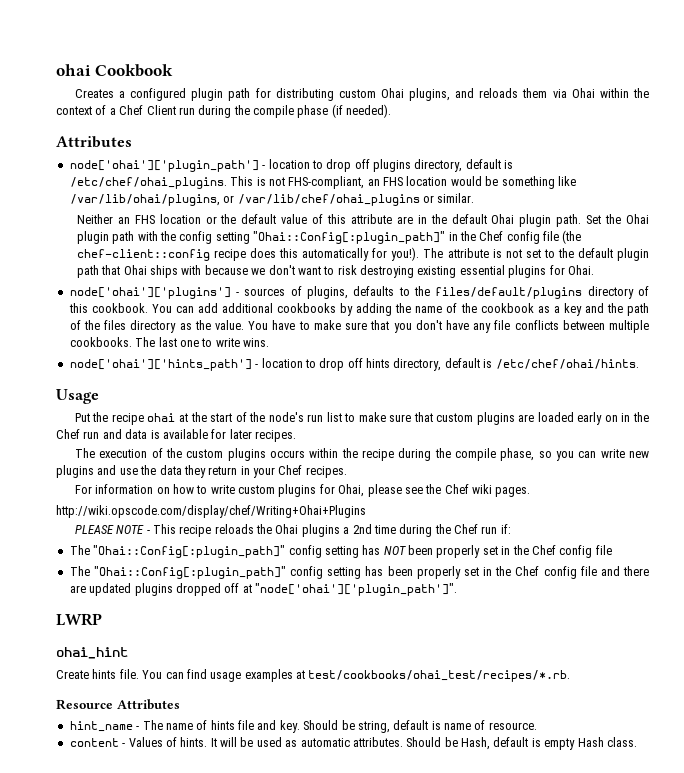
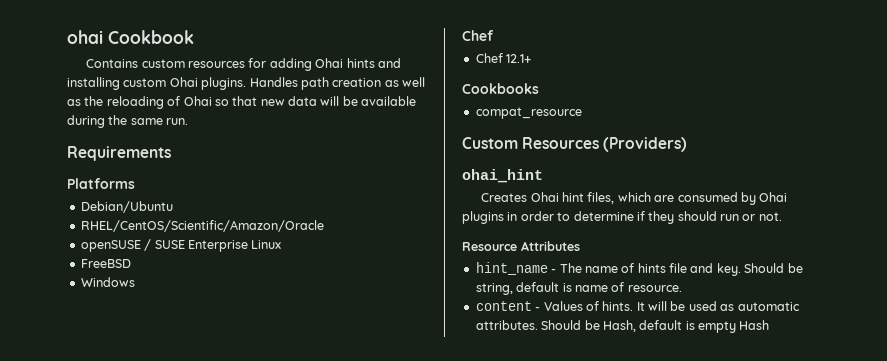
[74,88,649,101] [56,104,392,118] [56,136,132,148] [69,159,514,172] [69,176,576,189] [69,193,475,206] [76,214,649,227] [76,230,582,244] [76,247,650,261] [76,265,594,278] [69,286,649,299] [68,303,649,316] [69,320,649,333] [69,337,269,347] [69,358,639,371] [56,389,99,404] [74,412,649,425] [56,429,296,442] [74,448,650,461] [56,465,347,478] [74,484,531,497] [56,505,366,518] [74,524,511,537] [69,545,612,558] [69,566,650,579] [69,583,457,596] [56,613,102,626] [56,647,128,659] [56,669,571,682] Creates a configured plugin path for distributing custom Ohai plugins, and reloads them via Ohai within the context of a Chef Client run during the compile phase (if needed). // Attributes // node['ohai']['plugin_path'] - location to drop off plugins directory, default is /etc/chef/ohai_plugins. This is not FHS-compliant, an FHS location would be something like /var/lib/ohai/plugins, or /var/lib/chef/ohai_plugins or similar. // Neither an FHS location or the default value of this attribute are in the default Ohai plugin path. Set the Ohai plugin path with the config setting "Ohai::Config[:plugin_path]" in the Chef config file (the chef-client::config recipe does this automatically for you!). The attribute is not set to the default plugin path that Ohai ships with because we don't want to risk destroying existing essential plugins for Ohai. // node['ohai']['plugins'] - sources of plugins, defaults to the files/default/plugins directory of this cookbook. You can add additional cookbooks by adding the name of the cookbook as a key and the path of the files directory as the value. You have to make sure that you don't have any file conflicts between multiple cookbooks. The last one to write wins. // node['ohai']['hints_path'] - location to drop off hints directory, default is /etc/chef/ohai/hints. // Usage // Put the recipe ohai at the start of the node's run list to make sure that custom plugins are loaded early on in the Chef run and data is available for later recipes. // The execution of the custom plugins occurs within the recipe during the compile phase, so you can write new plugins and use the data they return in your Chef recipes. // For information on how to write custom plugins for Ohai, please see the Chef wiki pages. // http://wiki.opscode.com/display/chef/Writing+Ohai+Plugins // PLEASE NOTE - This recipe reloads the Ohai plugins a 2nd time during the Chef run if: // The "Ohai::Config[:plugin_path]" config setting has NOT been properly set in the Chef config file // The "Ohai::Config[:plugin_path]" config setting has been properly set in the Chef config file and there are updated plugins dropped off at "node['ohai']['plugin_path']". // LWRP // ohai_hint // Create hints file. You can find usage examples at test/cookbooks/ohai_test/recipes/*.rb. -> [86,58,401,71] [67,77,425,90] [67,96,417,109] [67,115,189,128] [67,146,171,161] [67,178,135,189] [80,201,173,213] [80,220,324,232] [80,239,282,252] [80,259,131,268] [80,277,135,287] [462,30,494,41] [475,53,532,63] [462,83,539,94] [475,107,582,119] [462,137,688,152] [462,169,543,183] [481,192,788,205] [462,211,782,224] Contains custom resources for adding Ohai hints and installing custom Ohai plugins. Handles path creation as well as the reloading of Ohai so that new data will be available during the same run. // Requirements // Platforms // Debian/Ubuntu // RHEL/CentOS/Scientific/Amazon/Oracle // openSUSE / SUSE Enterprise Linux // FreeBSD // Windows // Chef // Chef 12.1+ // Cookbooks // compat_resource // Custom Resources (Providers) // ohai_hint // Creates Ohai hint files, which are consumed by Ohai plugins in order to determine if they should run or not.
[606,737,637,747] class. -> (770, 325) none

